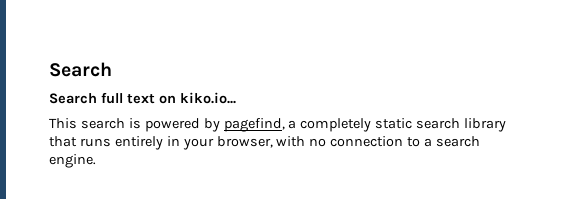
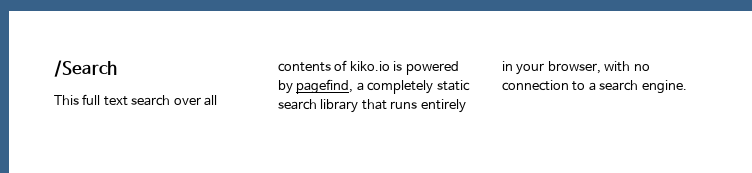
[49,62,112,77] [49,92,236,104] [49,118,125,129] Search // Search full text on kiko.io... // This search -> [54,60,117,77] [54,94,217,106] [278,60,390,72] /Search // This full text search over all contents of kiko.io

